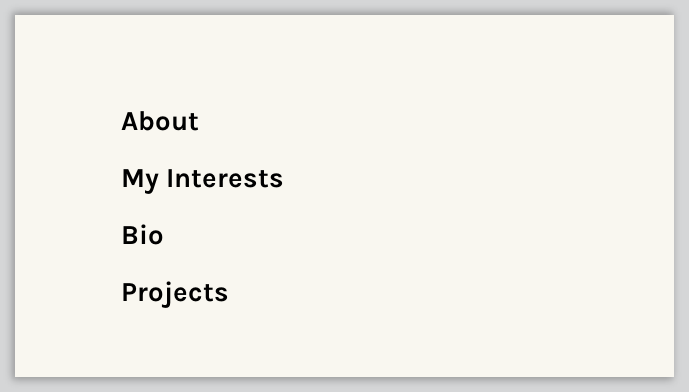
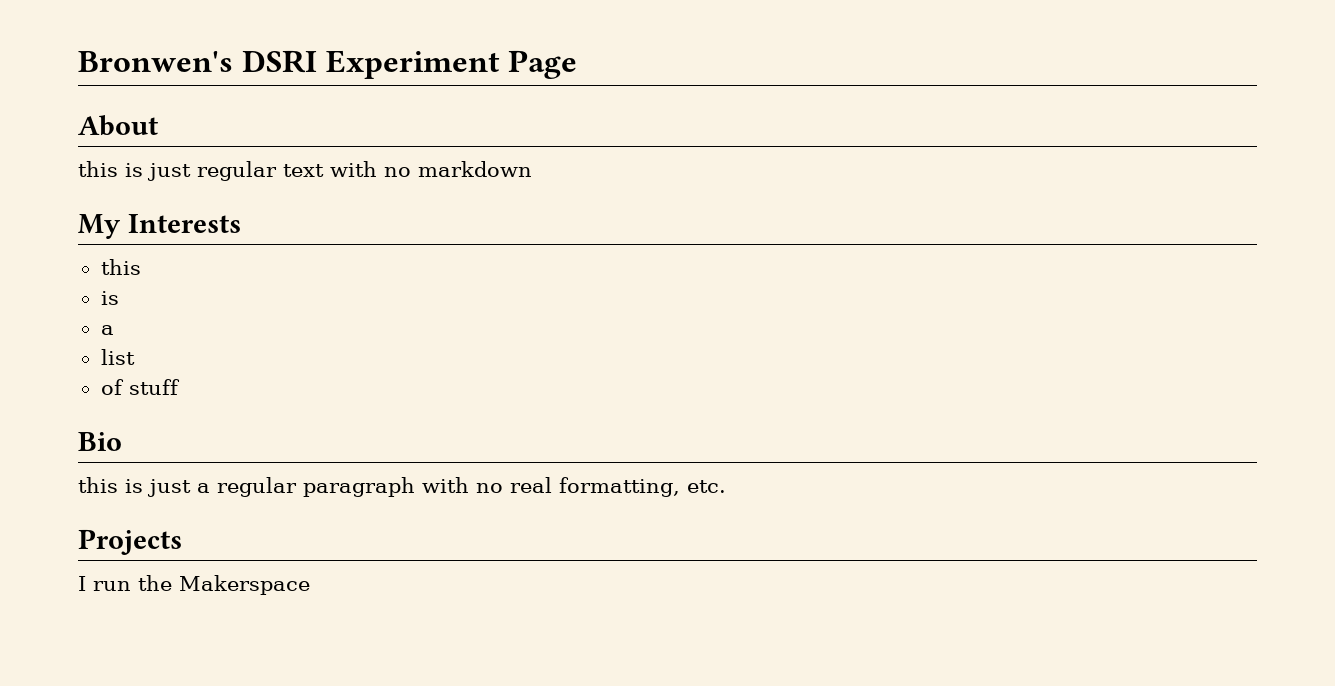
[121,111,199,131] [121,169,285,194] [121,224,164,245] [121,281,229,308] About // My Interests // Bio // Projects -> [78,50,578,79] [78,115,158,136] [78,161,532,181] [78,214,241,239] [100,259,141,275] [100,291,119,305] [100,325,114,335] [100,349,135,365] [100,379,180,395] [78,432,122,451] [78,477,726,497] [78,529,182,555] [78,575,310,595] Bronwen's DSRI Experiment Page // About // this is just regular text with no markdown // My Interests // this // is // a // list // of stuff // Bio // this is just a regular paragraph with no real formatting, etc. // Projects // I run the Makerspace

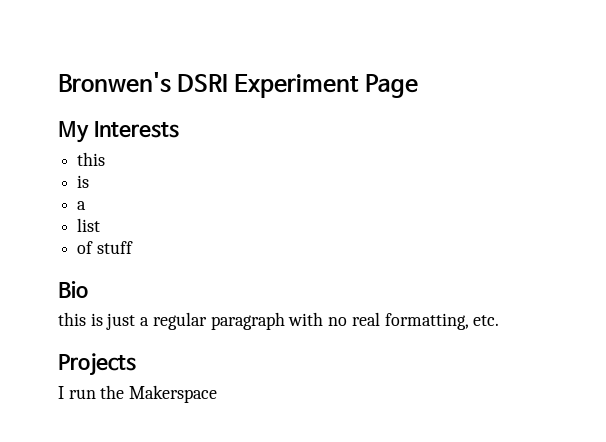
[78,115,158,136] [78,161,532,181] // About // this is just regular text with no markdown -> (418, 86) none

